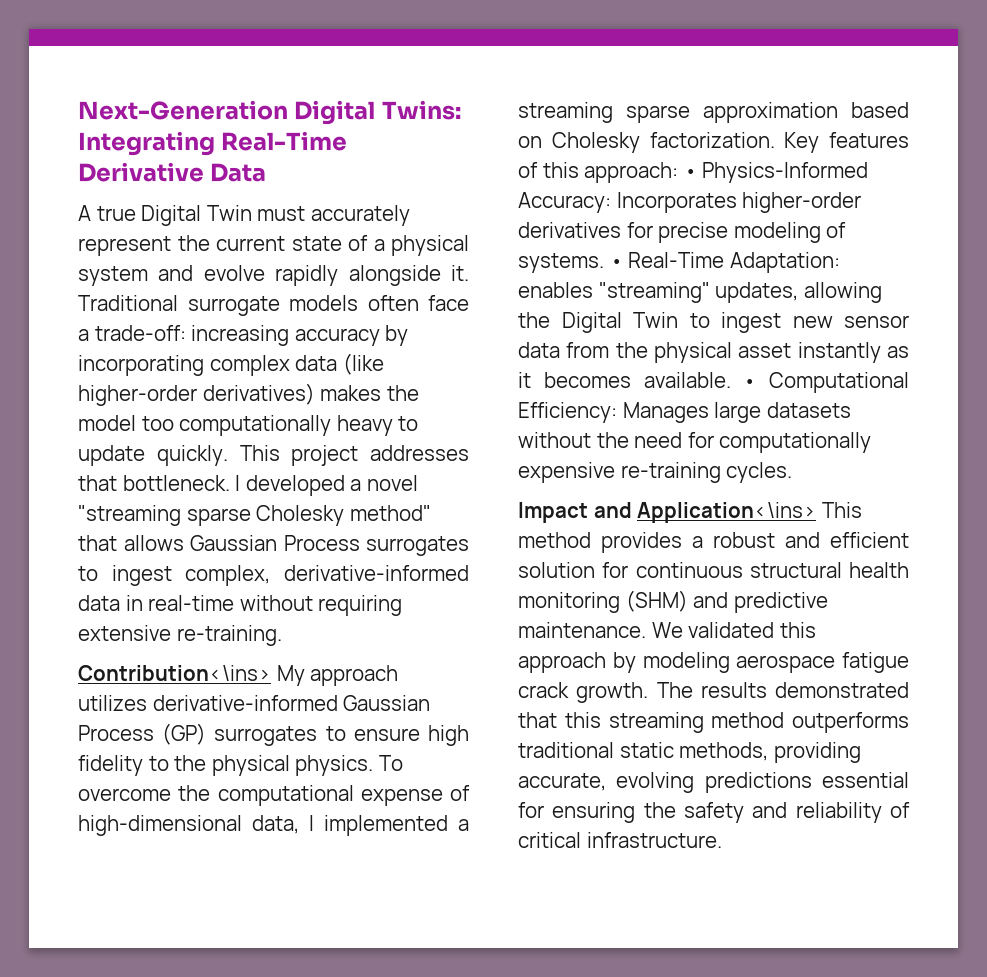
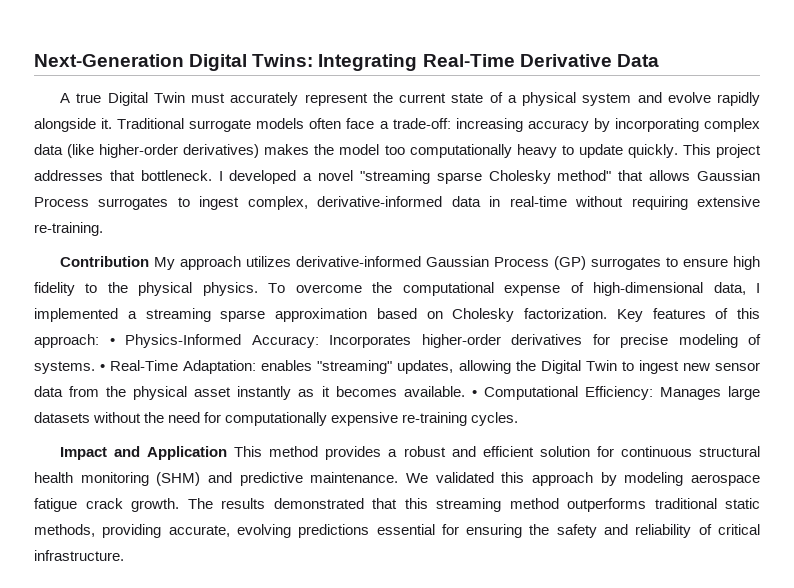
[78,665,271,681] Contribution<\ins> -> [60,256,150,267] Contribution
[637,502,817,523] Application<\ins> -> [147,446,228,460] Application

